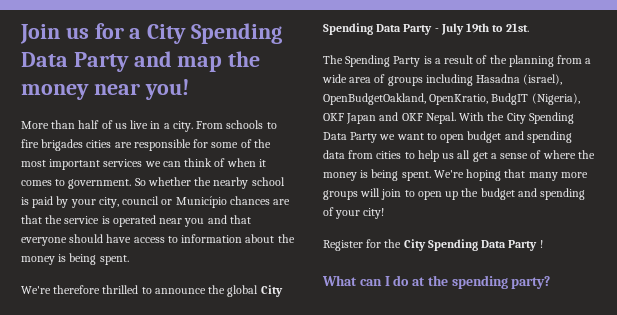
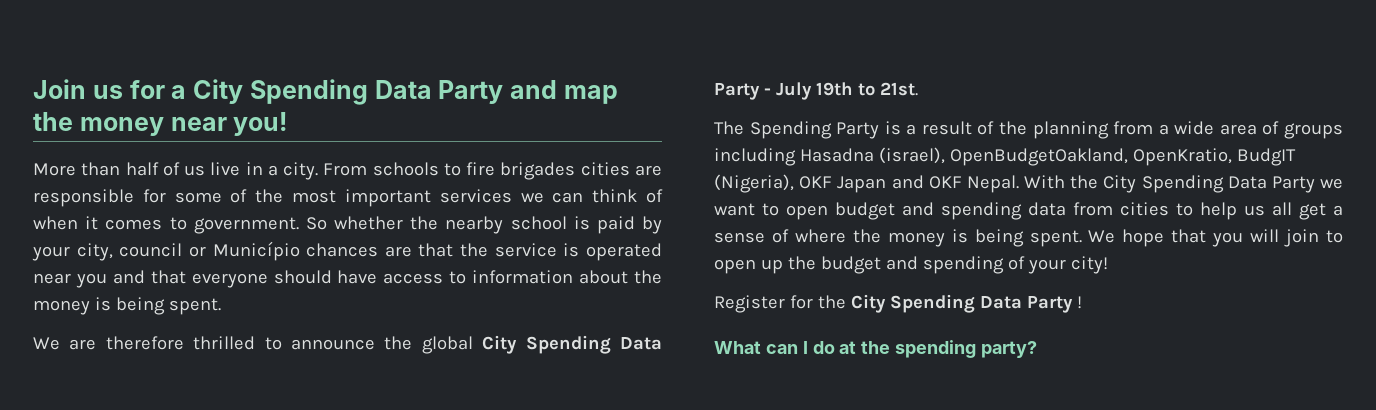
[21,286,51,294] We're -> [33,337,97,350] We are
[433,169,588,181] [323,190,358,200] We're hoping that many more groups -> [1088,229,1244,247] We hope that you

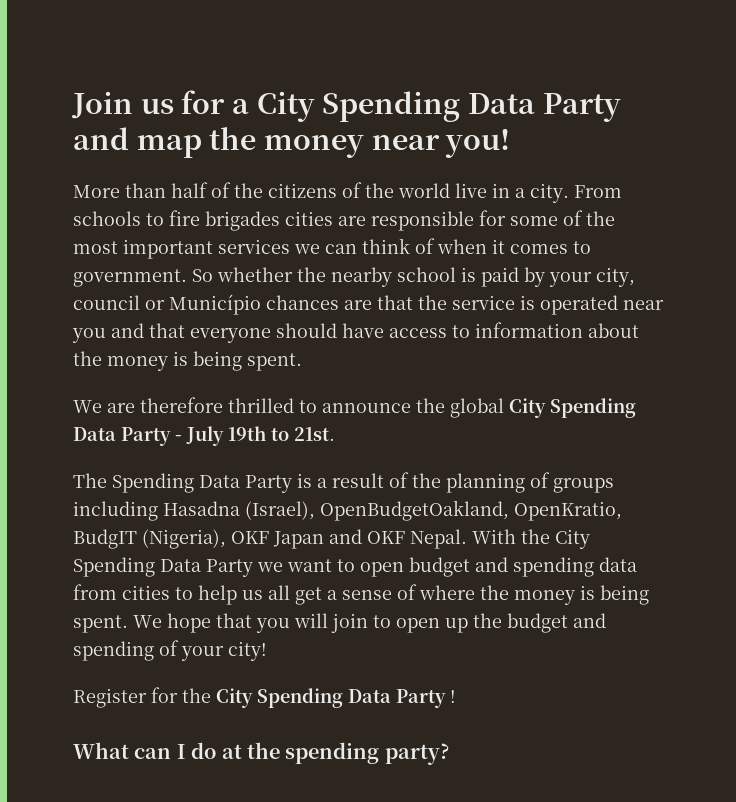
[184,165,206,176] us -> [234,182,450,198] the citizens of the world
(832, 130) none -> [199,475,240,488] Data
[1113,121,1257,135] from a wide area -> (525, 483) none
[878,147,945,164] (israel), -> [245,501,315,520] (Israel),

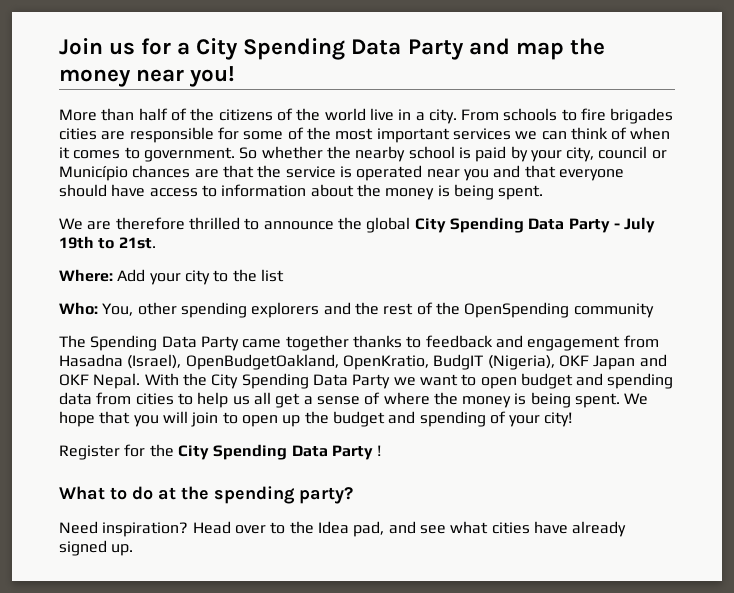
[73,472,614,493] [73,501,158,521] The Spending Data Party is a result of the planning of groups including -> [59,269,284,285] [59,302,654,318] [59,335,659,351] Where: Add your city to the list // Who: You, other spending explorers and the rest of the OpenSpending community // The Spending Data Party came together thanks to feedback and engagement from
[134,744,186,759] can I -> [110,487,127,500] to
(449, 754) none -> [59,521,627,537] [59,540,134,556] // Need inspiration? Head over to the Idea pad, and see what cities have already signed up.

